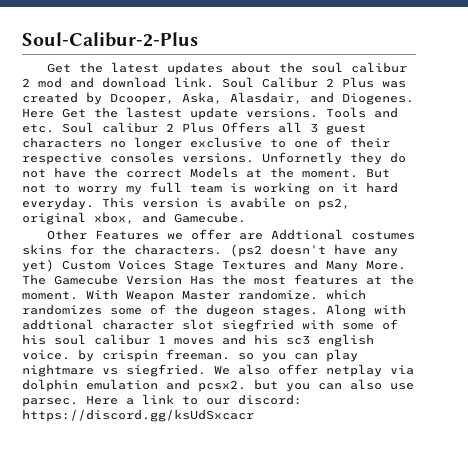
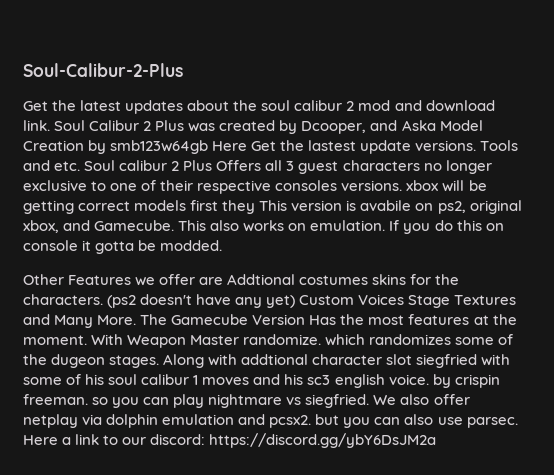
[182,92,414,105] Aska, Alasdair, and Diogenes. -> [370,120,483,131] [23,140,209,154] and Aska Model Creation by smb123w64gb
[262,152,406,165] [22,167,390,178] [22,182,398,195] [22,197,94,210] Unfornetly they do not have the correct Models at the moment. But not to worry my full team is working on it hard everyday. -> [406,180,487,192] [23,200,256,214] xbox will be getting correct models first they
(246, 217) none -> [178,220,504,234] [23,240,223,254] This also works on emulation. If you do this on console it gotta be modded.
[22,409,254,422] https://discord.gg/ksUdSxcacr -> [209,433,437,448] https://discord.gg/ybY6DsJM2a

